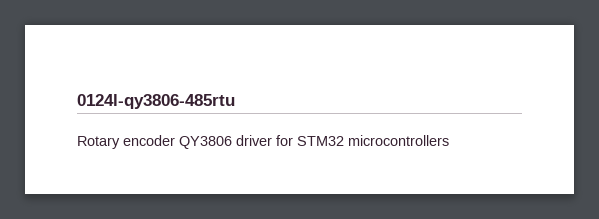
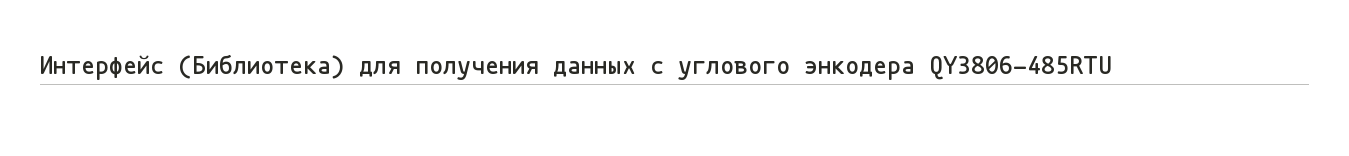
[77,94,235,109] [77,135,449,149] 0124l-qy3806-485rtu // Rotary encoder QY3806 driver for STM32 microcontrollers -> [40,54,1112,80] Интерфейс (Библиотека) для получения данных с углового энкодера QY3806-485RTU

